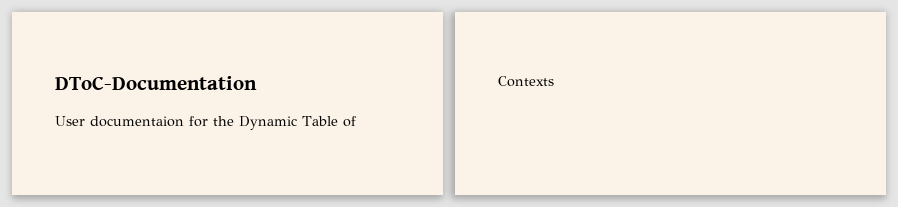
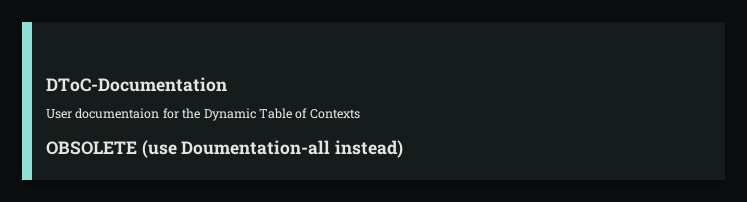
(554, 81) none -> [46,140,404,158] // OBSOLETE (use Doumentation-all instead)

